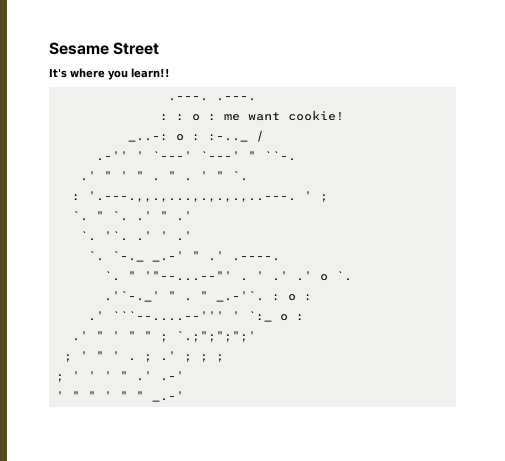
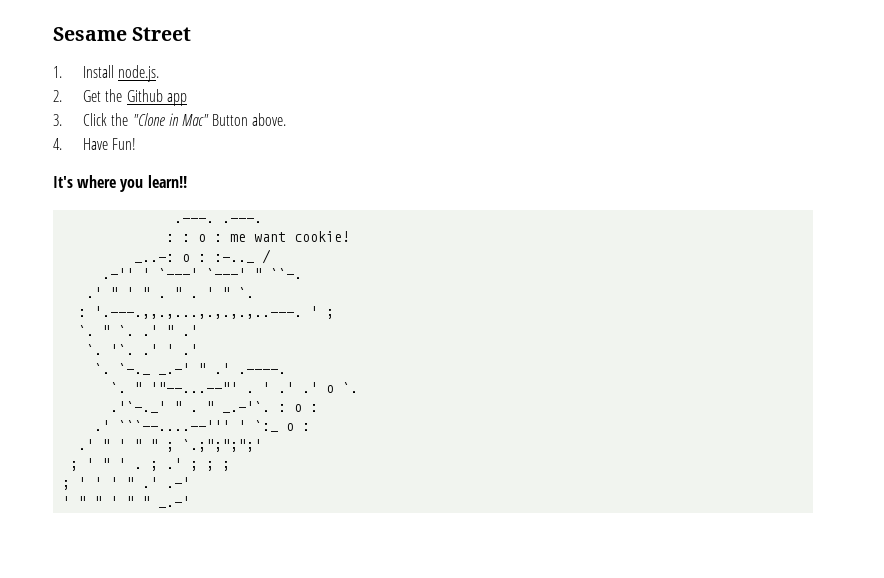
(160, 48) none -> [53,65,160,82] [53,89,187,106] [53,113,287,126] [53,138,137,150] // 1. Install node.js. // 2. Get the Github app // 3. Click the "Clone in Mac" Button above. // 4. Have Fun!

